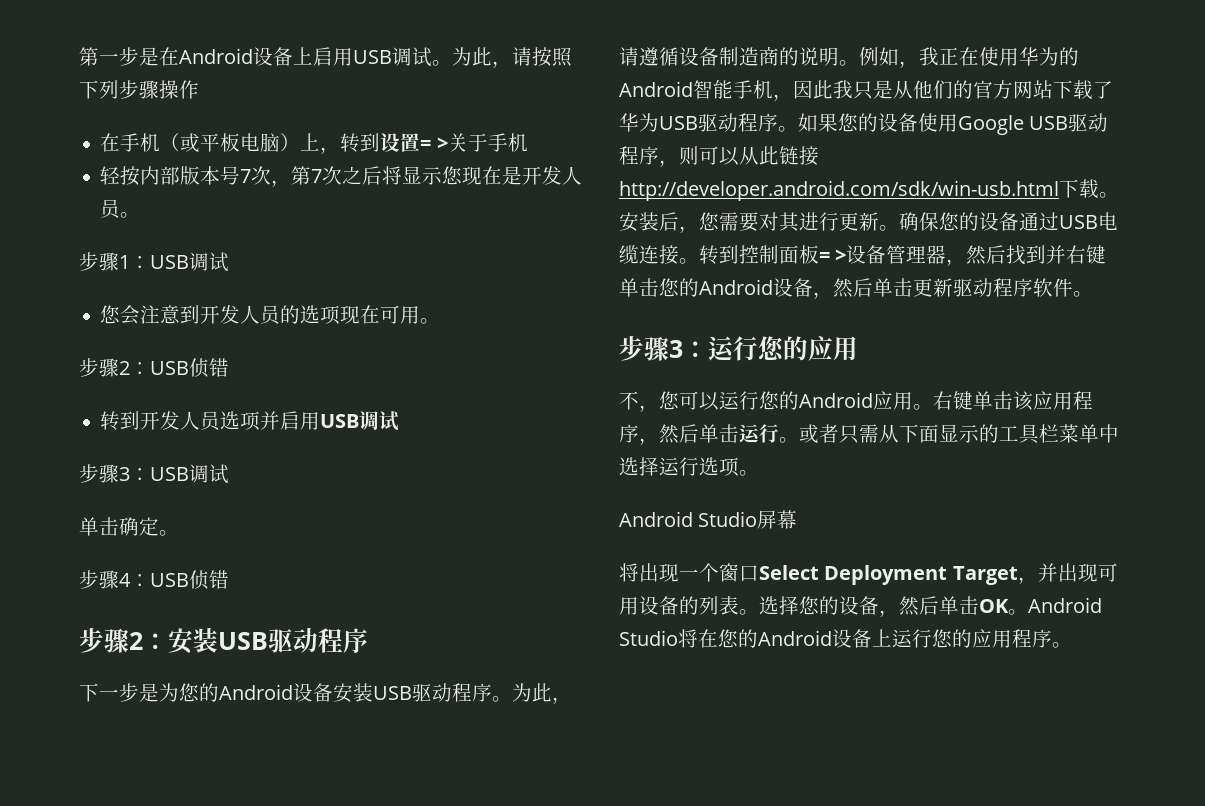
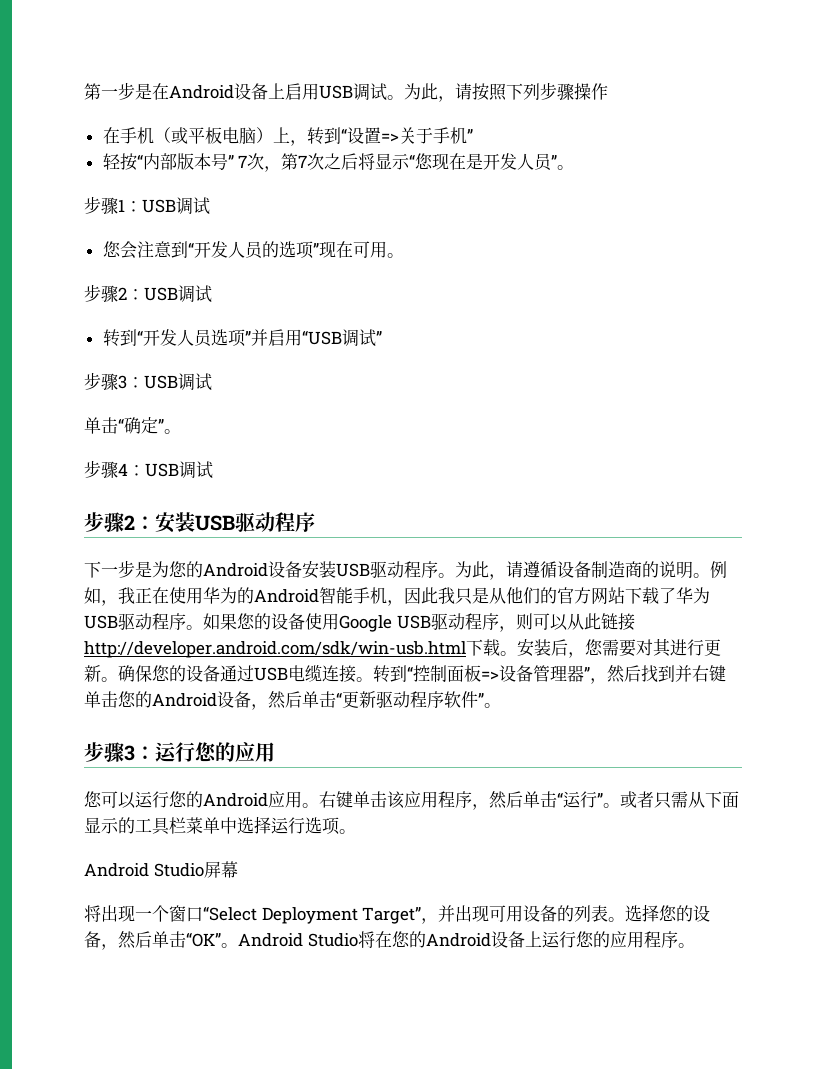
[380,133,448,152] 设置= > -> [340,127,399,144] “设置=>
(528, 142) none -> [466,129,473,142] ”
(141, 176) none -> [136,154,143,168] “
(241, 175) none -> [227,155,234,168] ”
(443, 176) none -> [409,154,416,168] “
(122, 209) none -> [551,155,558,168] ”
(201, 314) none -> [187,242,194,256] “
(341, 315) none -> [312,243,319,256] ”
[189,358,229,378] [100,411,141,431] 侦错 // 转到 -> [178,285,212,303] [102,329,143,347] 调试 // 转到“
[260,411,400,431] 并启用USB调试 -> [244,329,382,347] ”并启用“USB调试”
[119,517,159,536] 确定 -> [118,417,164,434] “确定”
[189,570,229,590] 侦错 -> [179,461,213,479] 调试
(739, 254) none -> [407,666,413,680] “
[819,249,847,262] = > -> [481,671,499,680] =>
(947, 254) none -> [584,667,590,680] ”
(913, 287) none -> [336,692,342,706] “
(1073, 287) none -> [478,693,484,706] ”
[619,391,659,412] 不， -> (275, 752) none
[739,424,779,443] 运行 -> [557,791,603,808] “运行”
[759,565,1018,585] Select Deployment Target -> [203,906,422,924] “Select Deployment Target”
[979,599,1009,613] OK -> [186,932,221,947] “OK”

